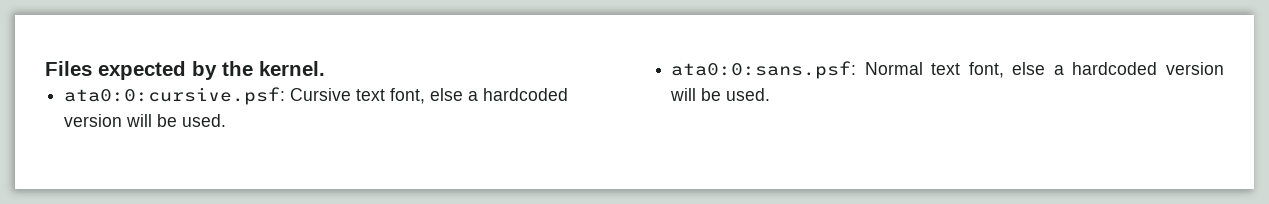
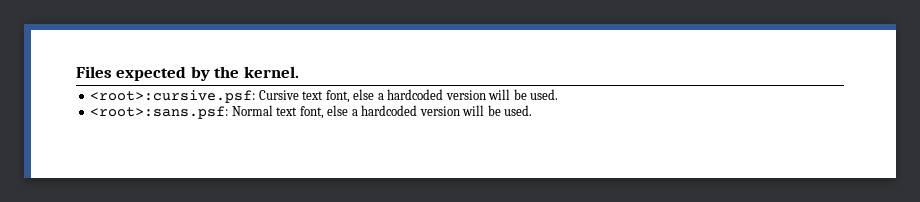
[64,87,286,105] ata0:0:cursive.psf: -> [90,90,256,103] <root>:cursive.psf:
[671,61,857,79] ata0:0:sans.psf: -> [90,106,229,119] <root>:sans.psf:

